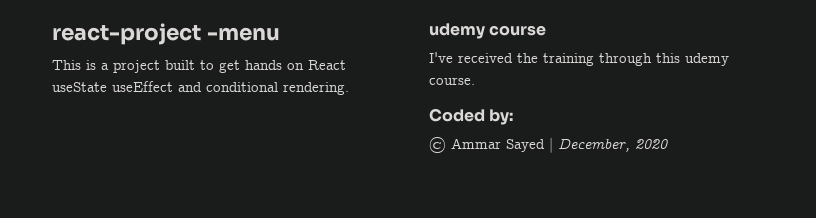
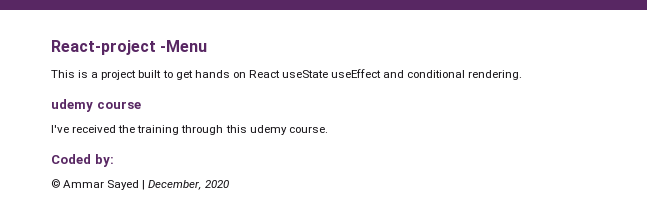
[52,23,280,45] react-project -menu -> [51,40,208,55] React-project -Menu

